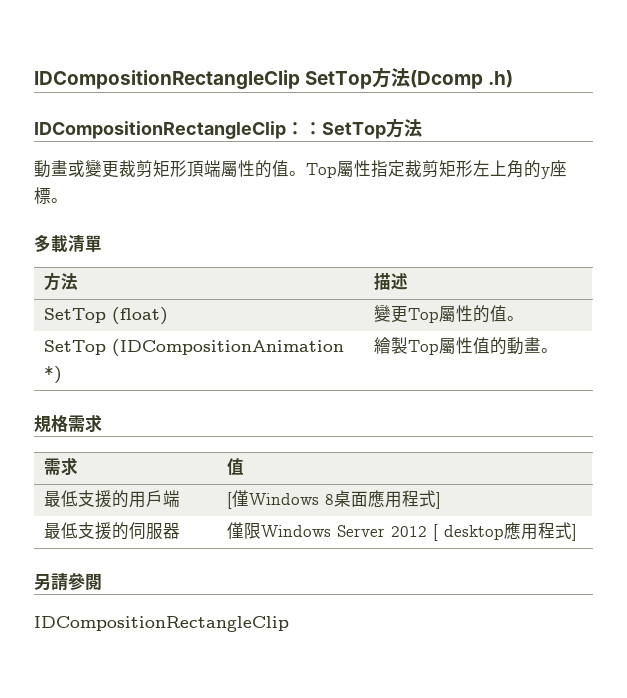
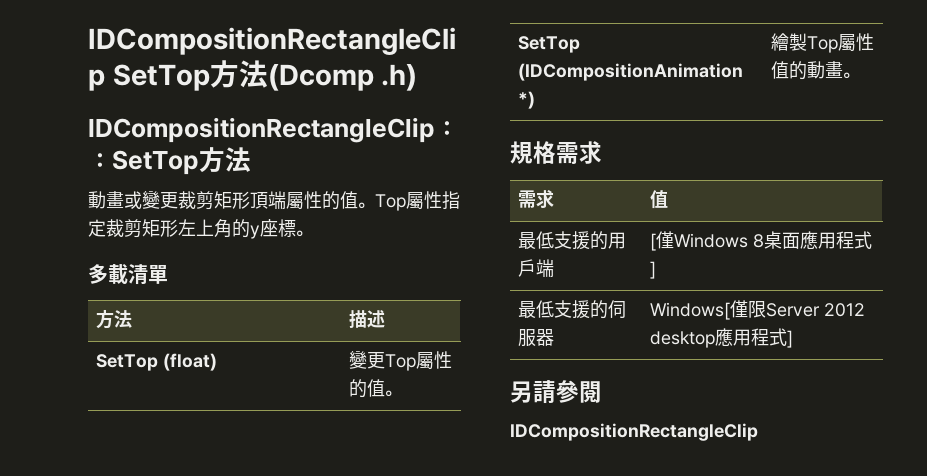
[226,522,331,539] 僅限Windows -> [649,300,766,320] Windows[僅限
[432,524,438,541] [ -> (865, 310) none

